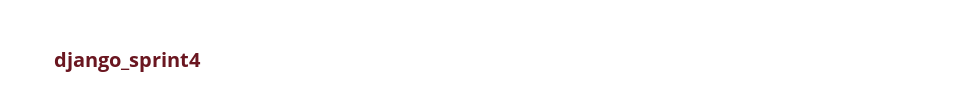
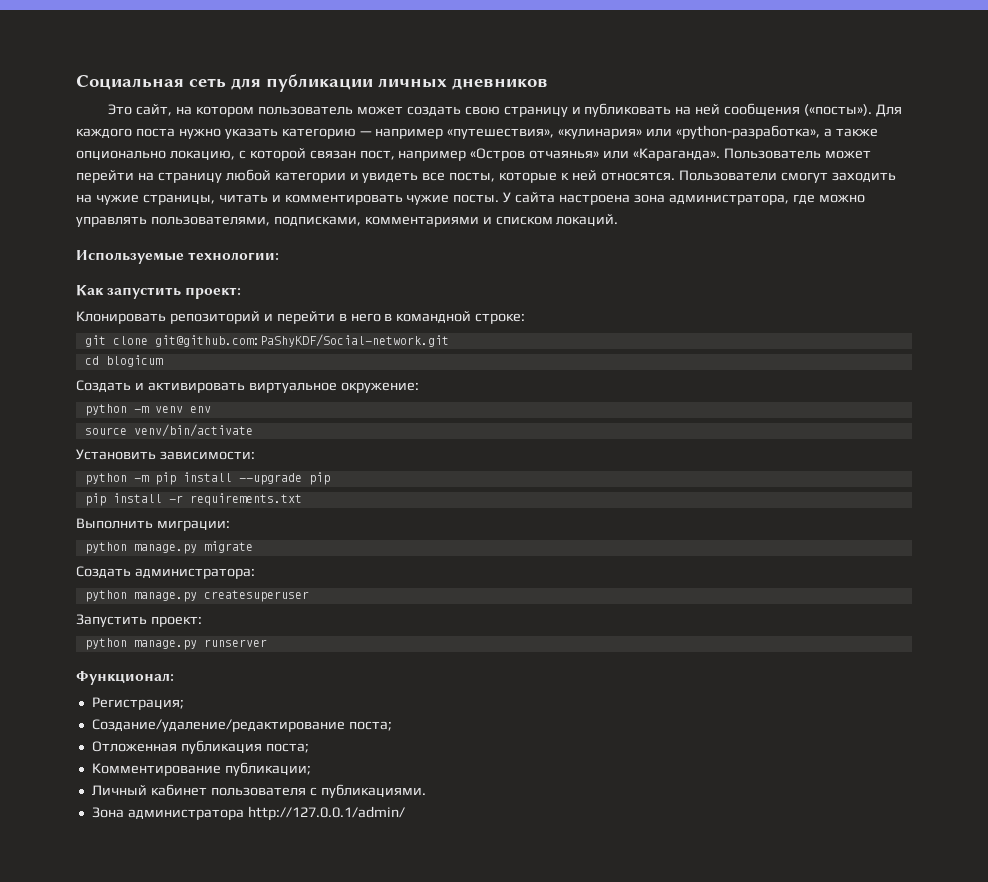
[54,52,201,72] django_sprint4 -> [76,74,548,92] [108,103,903,117] [76,125,878,140] [76,148,871,161] [76,169,896,183] [76,192,865,205] [76,214,619,227] [76,250,280,264] [76,285,242,299] [76,311,526,324] [84,334,449,347] [84,355,163,367] [76,380,419,393] [84,404,211,416] [84,424,253,437] [76,449,255,460] [84,472,330,485] [84,493,302,506] [76,518,230,531] [84,541,253,554] [76,566,255,579] [84,590,309,602] [76,614,202,627] [84,638,267,650] [76,671,174,685] [91,697,184,710] [91,719,392,732] [91,740,309,754] [91,762,311,776] [91,784,426,798] [91,806,405,821] Cоциальная сеть для публикации личных дневников // Это сайт, на котором пользователь может создать свою страницу и публиковать на ней сообщения («посты»). Для каждого поста нужно указать категорию — например «путешествия», «кулинария» или «python-разработка», а также опционально локацию, с которой связан пост, например «Остров отчаянья» или «Караганда». Пользователь может перейти на страницу любой категории и увидеть все посты, которые к ней относятся. Пользователи смогут заходить на чужие страницы, читать и комментировать чужие посты. У сайта настроена зона администратора, где можно управлять пользователями, подписками, комментариями и списком локаций. // Используемые технологии: // Как запустить проект: // Клонировать репозиторий и перейти в него в командной строке: // git clone git@github.com:PaShyKDF/Social-network.git // cd blogicum // Cоздать и активировать виртуальное окружение: // python -m venv env // source venv/bin/activate // Установить зависимости: // python -m pip install --upgrade pip // pip install -r requirements.txt // Выполнить миграции: // python manage.py migrate // Создать администратора: // python manage.py createsuperuser // Запустить проект: // python manage.py runserver // Функционал: // Регистрация; // Создание/удаление/редактирование поста; // Отложенная публикация поста; // Комментирование публикации; // Личный кабинет пользователя с публикациями. // Зона администратора http://127.0.0.1/admin/

